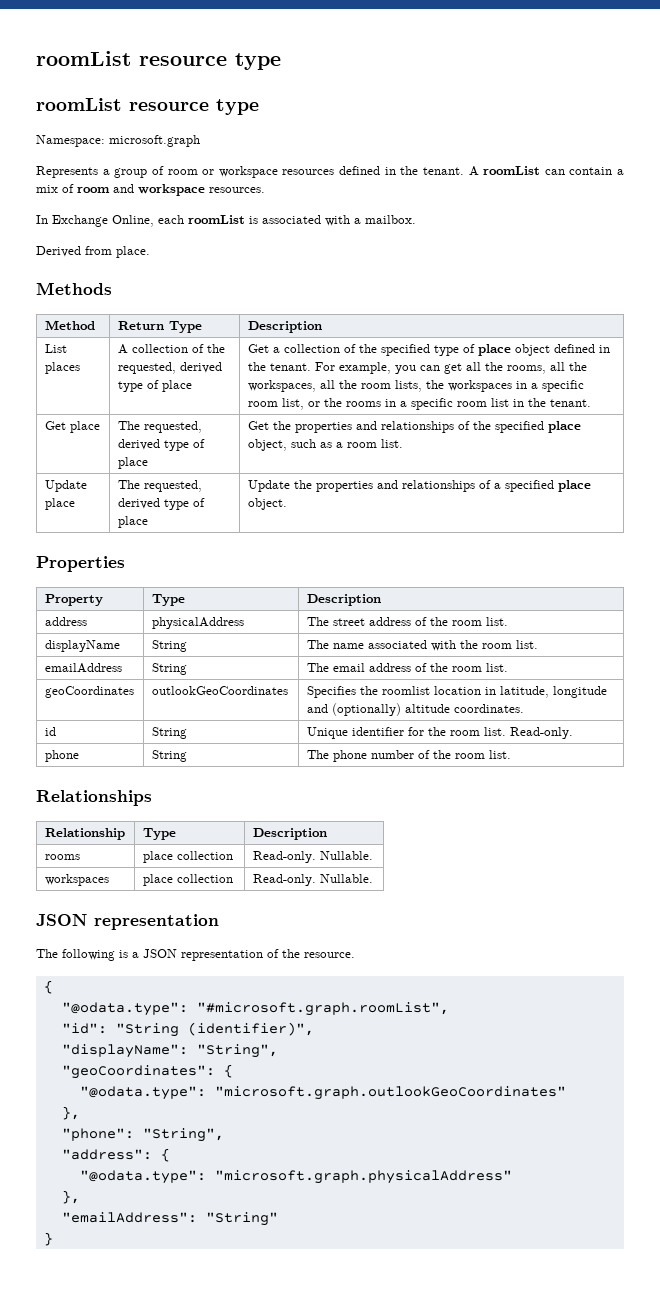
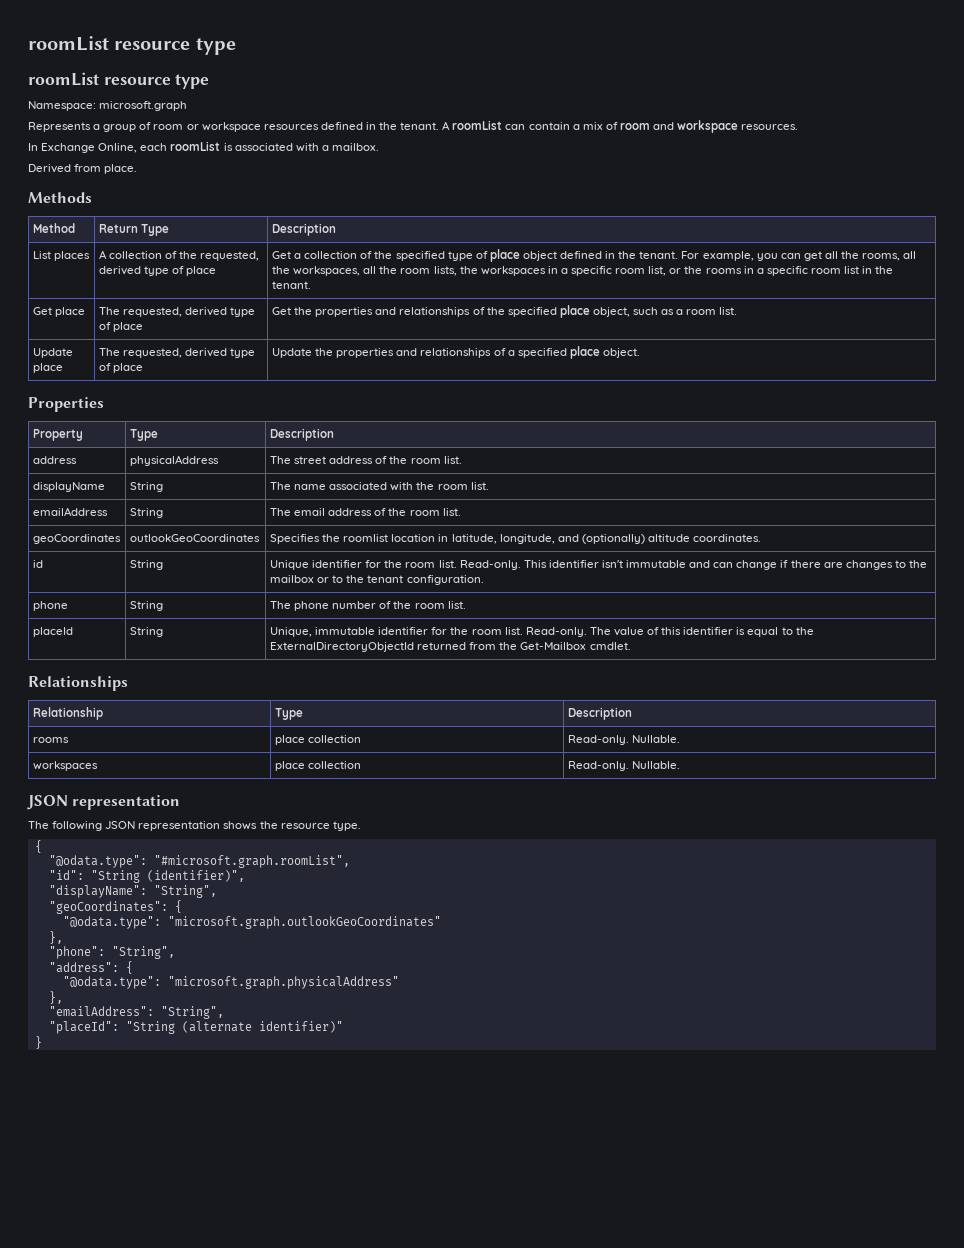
[552,686,607,698] longitude -> [499,534,555,544] longitude,
(573, 733) none -> [523,560,927,570] [269,575,484,585] This identifier isn't immutable and can change if there are changes to the mailbox or to the tenant configuration.
(511, 754) none -> [32,627,73,637] [129,627,163,637] [269,627,814,637] [269,642,631,652] // placeId | String | Unique, immutable identifier for the room list. Read-only. The value of this identifier is equal to the ExternalDirectoryObjectId returned from the Get-Mailbox cmdlet.
[119,949,355,961] is a JSON representation of the resource. -> [105,821,361,831] JSON representation shows the resource type.
[205,1212,278,1226] "String" -> [160,1006,224,1019] [48,1021,343,1034] "String", // "placeId": "String (alternate identifier)"

